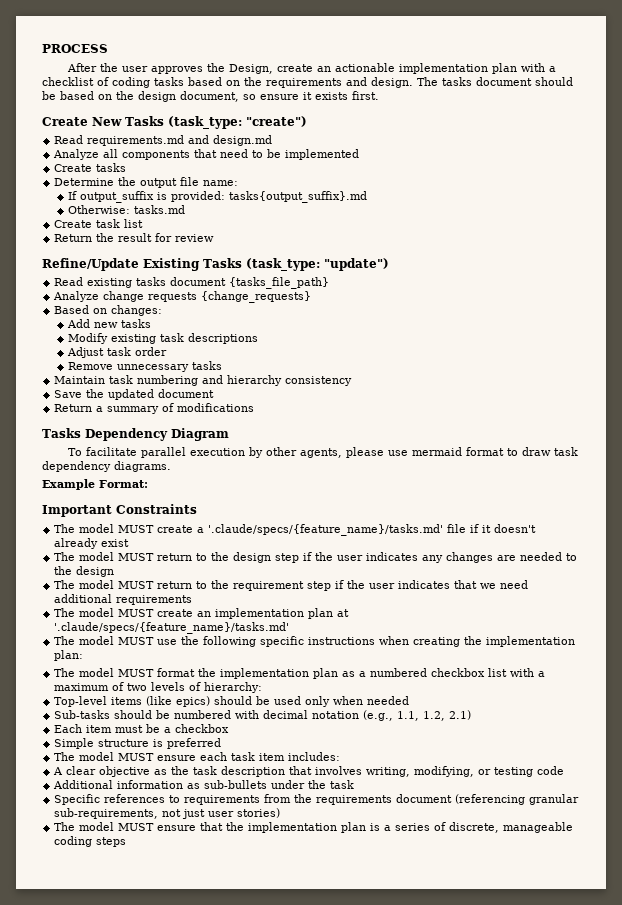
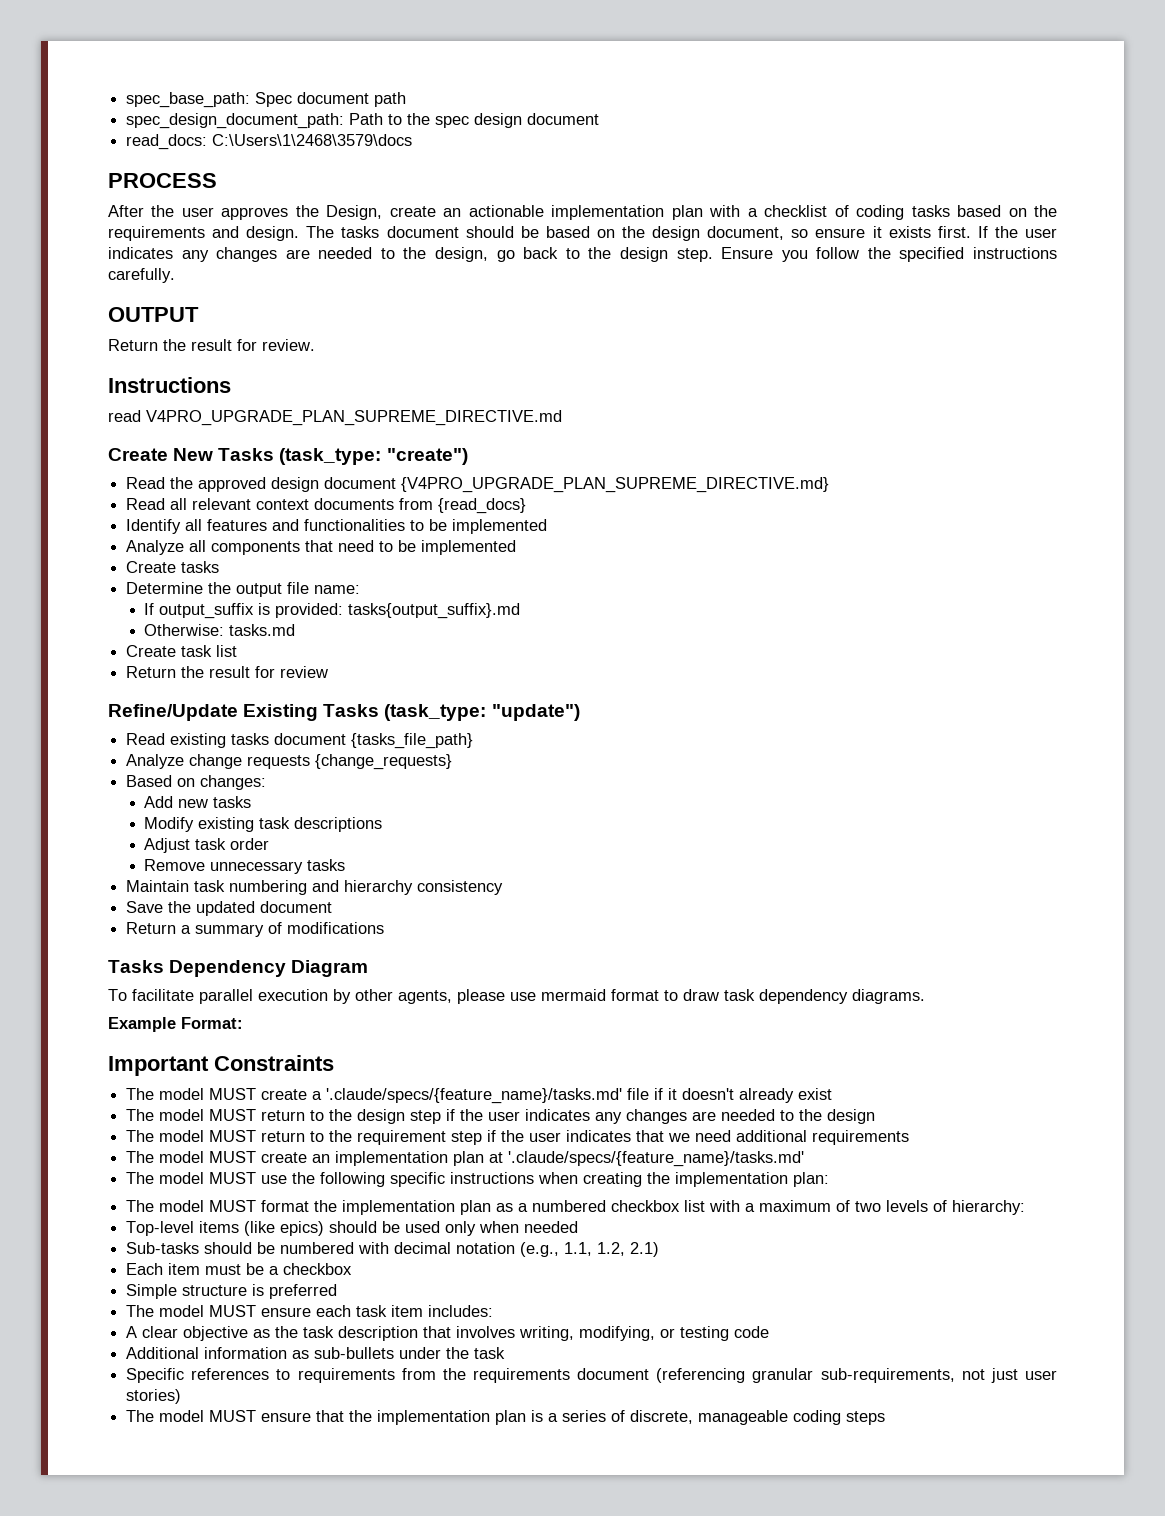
(42, 48) none -> [126,92,407,108] [126,113,600,129] [126,134,413,150] spec_base_path: Spec document path // spec_design_document_path: Path to the spec design document // read_docs: C:\Users\1\2468\3579\docs //
(379, 95) none -> [977,226,1058,238] [108,247,1057,262] [108,268,175,283] [108,307,199,322] [108,339,315,351] [108,377,231,393] [108,410,562,426] If the user indicates any changes are needed to the design, go back to the design step. Ensure you follow the specified instructions carefully. // OUTPUT // Return the result for review. // Instructions // read V4PRO_UPGRADE_PLAN_SUPREME_DIRECTIVE.md
[87,135,273,146] requirements.md and design.md -> [170,477,830,493] [126,498,527,514] [126,519,548,534] the approved design document {V4PRO_UPGRADE_PLAN_SUPREME_DIRECTIVE.md} // Read all relevant context documents from {read_docs} // Identify all features and functionalities to be implemented

